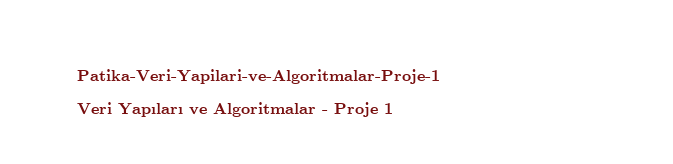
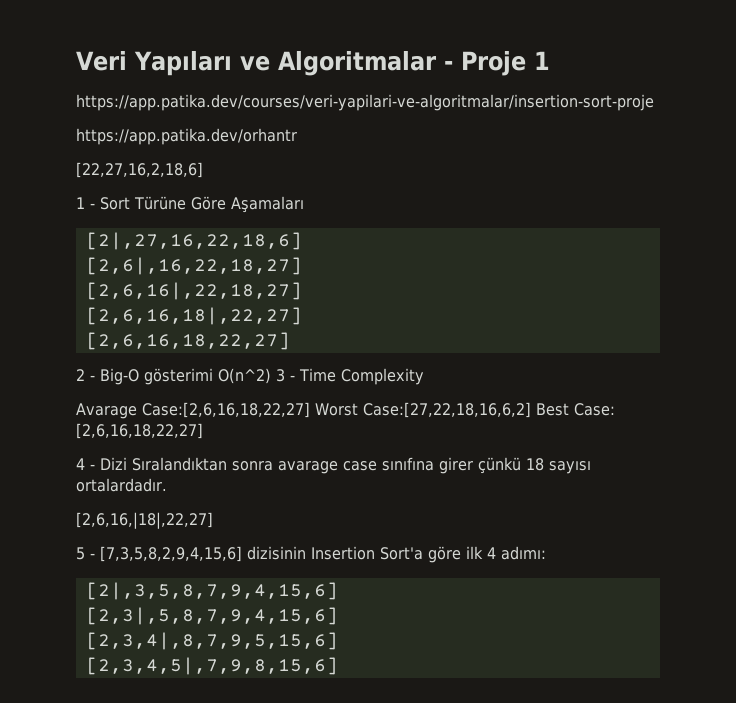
[77,69,440,84] Patika-Veri-Yapilari-ve-Algoritmalar-Proje-1 // -> (76, 61) none
(393, 108) none -> [76,94,654,111] [76,128,297,145] [76,162,203,178] [76,196,304,213] [85,232,302,250] [85,257,302,275] [85,282,302,300] [85,307,302,325] [85,332,290,350] [76,368,424,385] [76,402,615,419] [76,423,203,439] [76,457,591,474] [76,478,167,492] [76,512,213,529] [76,546,546,563] [85,582,338,600] [85,607,338,625] [85,632,338,650] [85,657,338,675] // https://app.patika.dev/courses/veri-yapilari-ve-algoritmalar/insertion-sort-proje // https://app.patika.dev/orhantr // [22,27,16,2,18,6] // 1 - Sort Türüne Göre Aşamaları // [2|,27,16,22,18,6] // [2,6|,16,22,18,27] // [2,6,16|,22,18,27] // [2,6,16,18|,22,27] // [2,6,16,18,22,27] // 2 - Big-O gösterimi O(n^2) 3 - Time Complexity // Avarage Case:[2,6,16,18,22,27] Worst Case:[27,22,18,16,6,2] Best Case: [2,6,16,18,22,27] // 4 - Dizi Sıralandıktan sonra avarage case sınıfına girer çünkü 18 sayısı ortalardadır. // [2,6,16,|18|,22,27] // 5 - [7,3,5,8,2,9,4,15,6] dizisinin Insertion Sort'a göre ilk 4 adımı: // [2|,3,5,8,7,9,4,15,6] // [2,3|,5,8,7,9,4,15,6] // [2,3,4|,8,7,9,5,15,6] // [2,3,4,5|,7,9,8,15,6]

